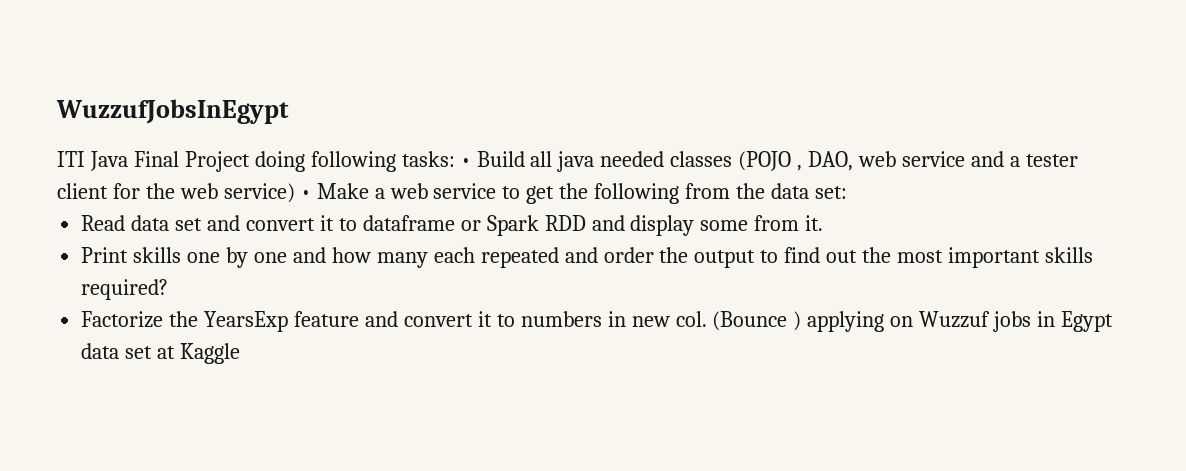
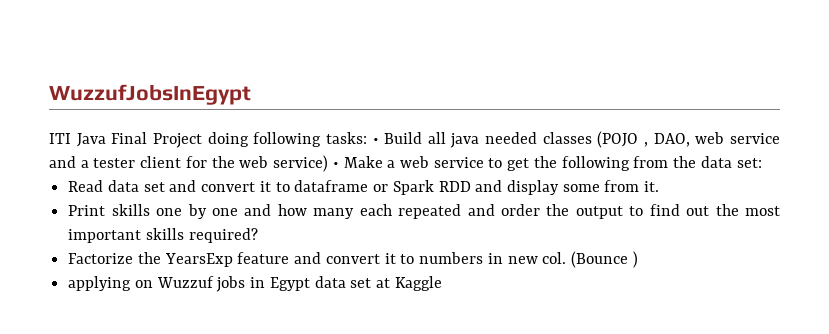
(802, 321) none -> (638, 259) //

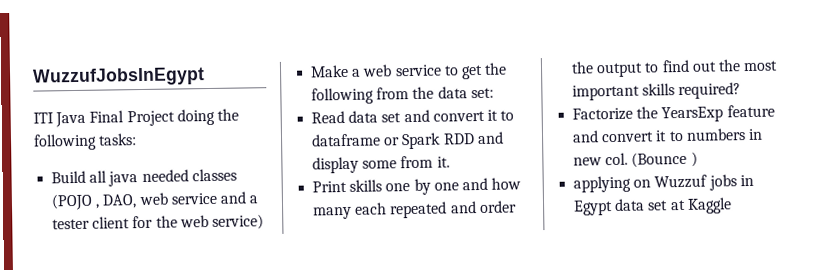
(249, 139) none -> [216,108,239,121] the
[372,138,379,144] • -> (138, 139) //
[332,162,339,168] • -> (264, 222) //

